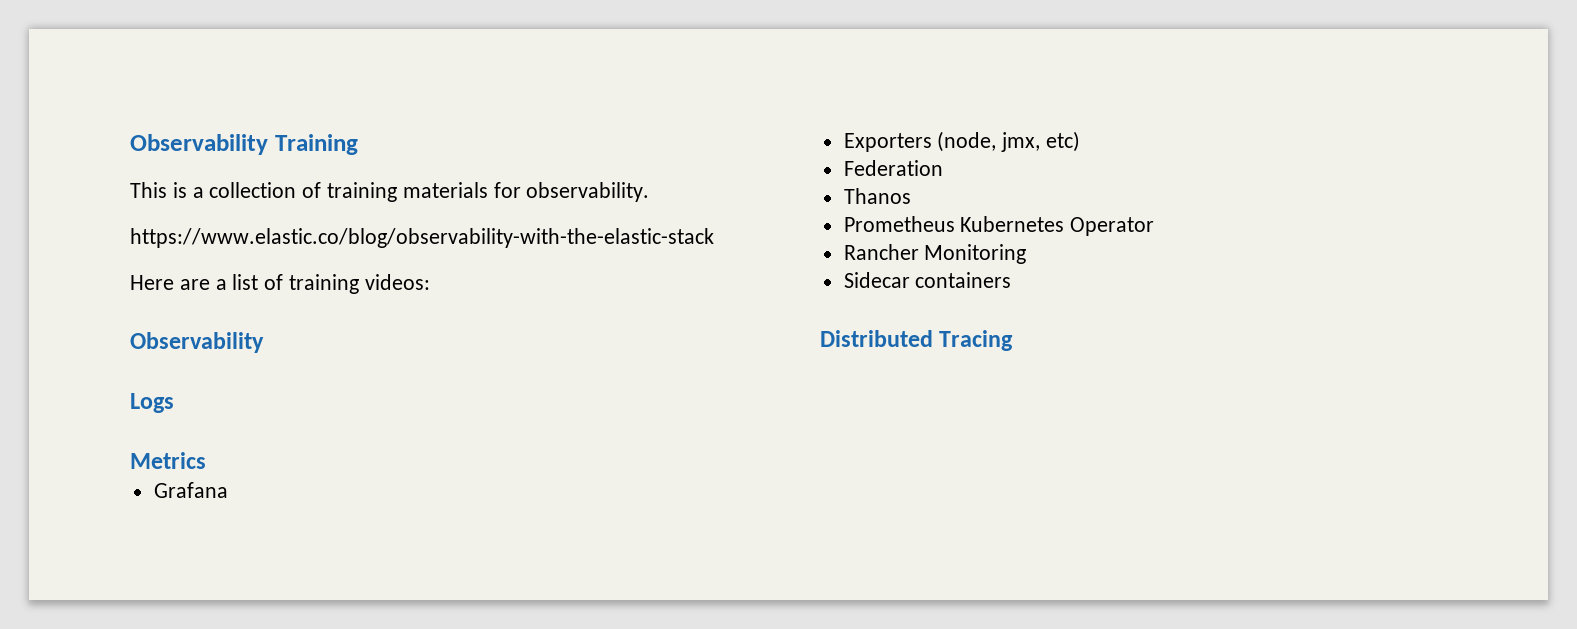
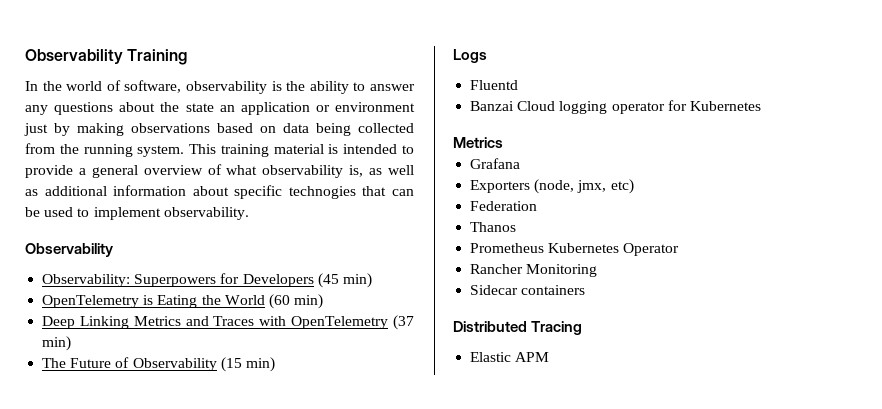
[130,182,650,202] [130,228,714,248] [130,274,430,294] [130,332,264,353] [130,393,174,413] This is a collection of training materials for observability. // https://www.elastic.co/blog/observability-with-the-elastic-stack // Here are a list of training videos: // Observability // Logs -> [25,80,416,94] [25,102,415,115] [24,123,414,136] [25,143,414,157] [25,164,415,178] [25,185,414,199] [25,207,249,220] [25,243,113,257] [42,273,372,288] [42,294,324,309] [42,315,414,330] [42,336,72,351] [42,357,275,372] [453,49,487,63] [470,80,519,90] [470,100,761,114] In the world of software, observability is the ability to answer any questions about the state an application or environment just by making observations based on data being collected from the running system. This training material is intended to provide a general overview of what observability is, as well as additional information about specific technogies that can be used to implement observability. // Observability // Observability: Superpowers for Developers (45 min) // OpenTelemetry is Eating the World (60 min) // Deep Linking Metrics and Traces with OpenTelemetry (37 min) // The Future of Observability (15 min) // Logs // Fluentd // Banzai Cloud logging operator for Kubernetes
(1014, 340) none -> [470,352,550,362] // Elastic APM

